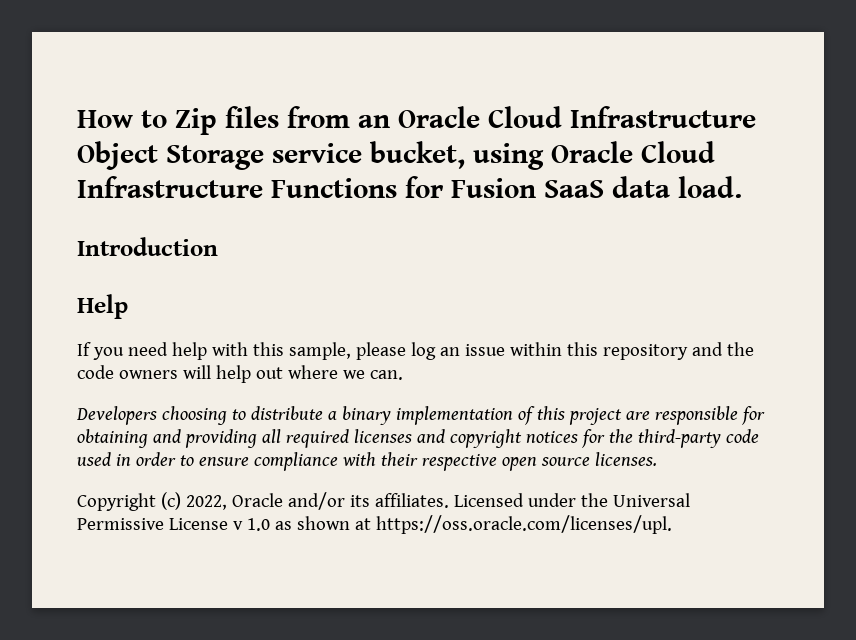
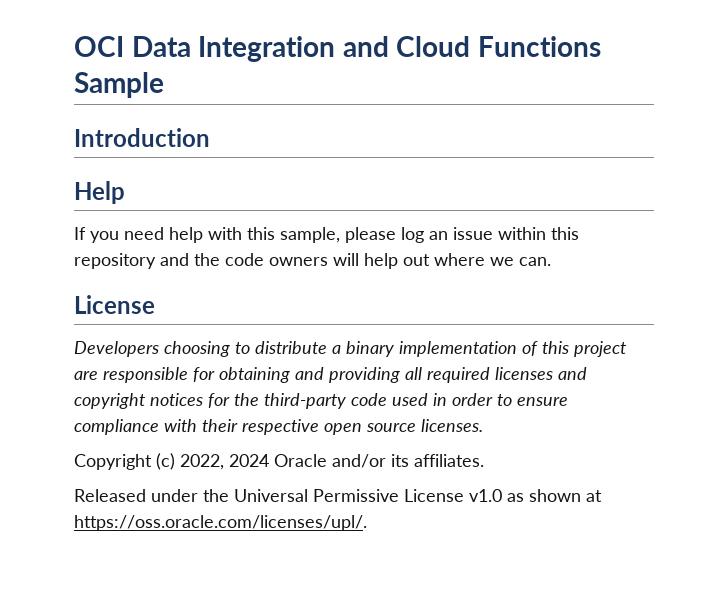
[77,106,756,135] [77,141,715,170] [77,176,742,198] How to Zip files from an Oracle Cloud Infrastructure Object Storage service bucket, using Oracle Cloud Infrastructure Functions for Fusion SaaS data load. -> [74,36,601,62] [74,72,164,98] OCI Data Integration and Cloud Functions Sample
(403, 375) none -> [74,295,155,314] // License
(227, 502) none -> [229,454,269,467] 2024
[453,493,524,507] Licensed -> [74,489,146,502] // Released
[232,518,270,531] v 1.0 -> [469,489,502,502] v1.0
[375,515,672,534] https://oss.oracle.com/licenses/upl. -> [74,515,367,531] https://oss.oracle.com/licenses/upl/.

